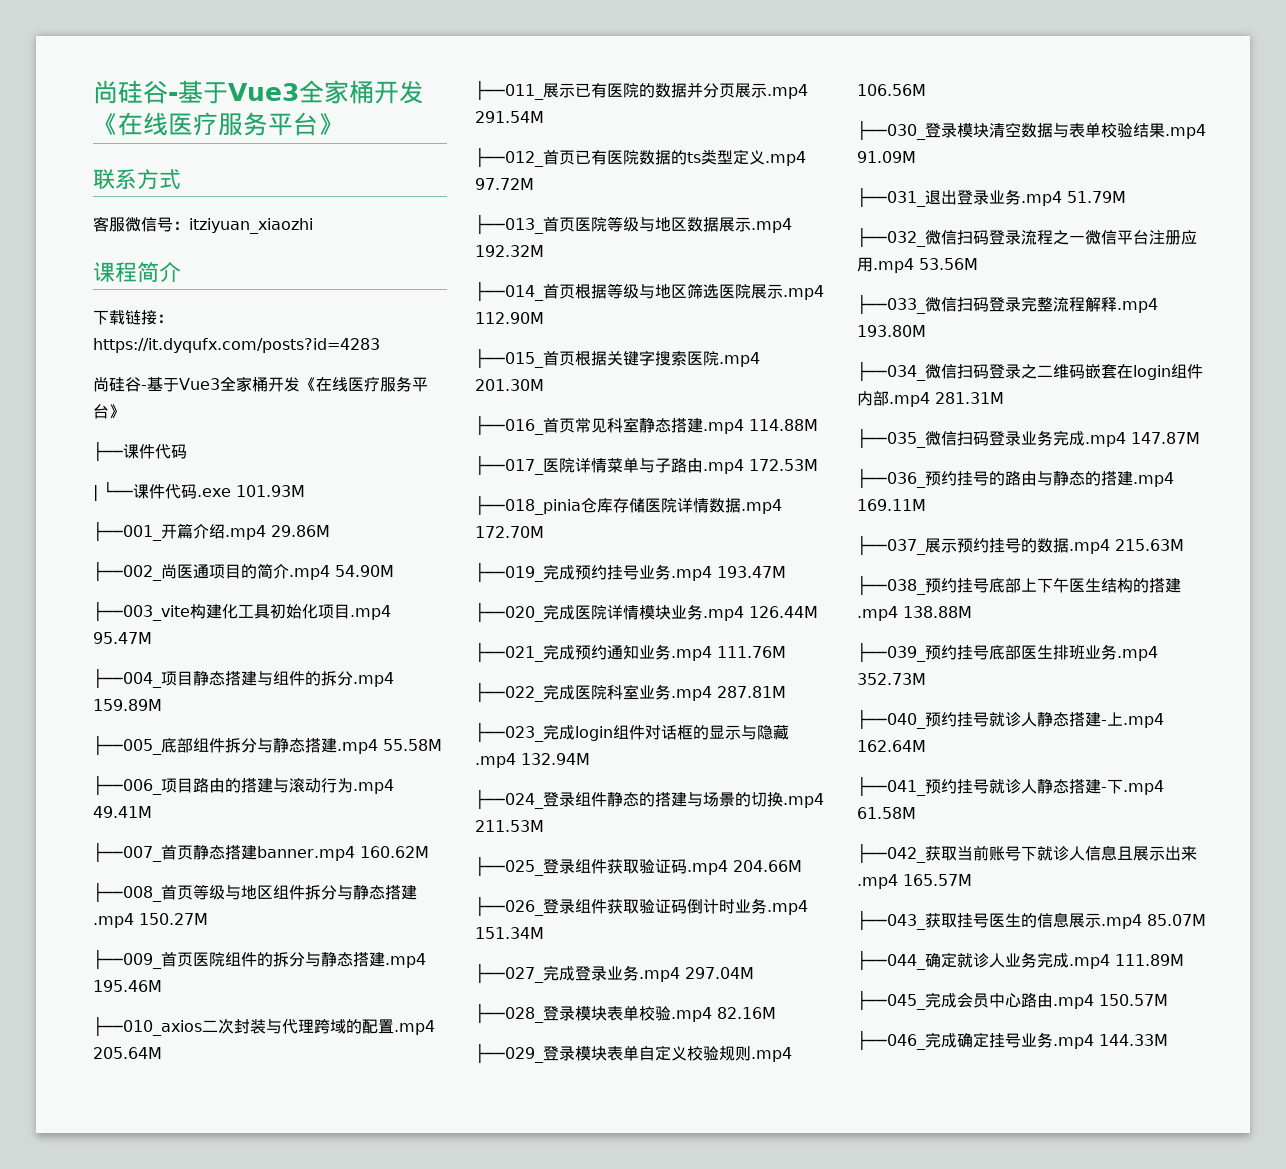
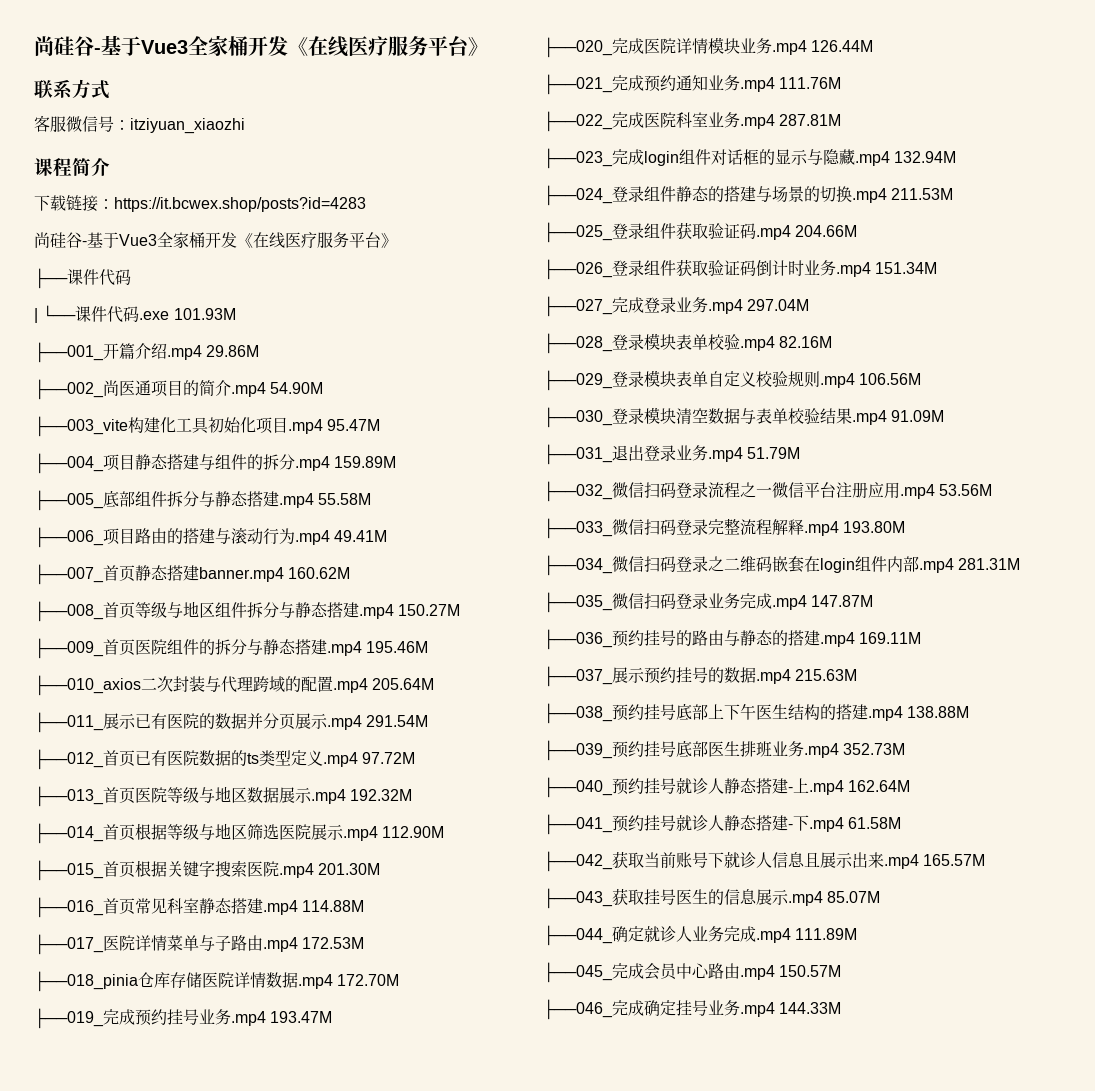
[93,338,380,353] https://it.dyqufx.com/posts?id=4283 -> [114,197,366,212] https://it.bcwex.shop/posts?id=4283

